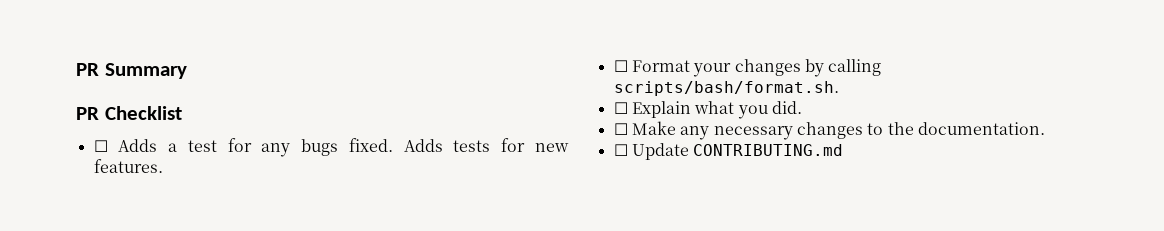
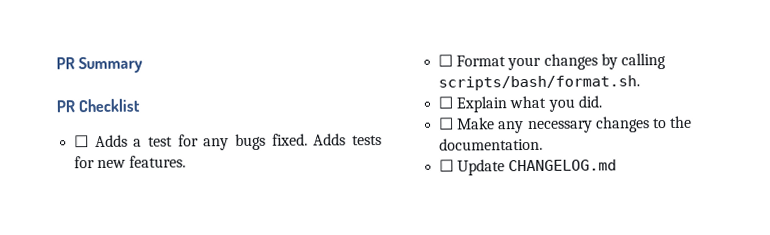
[693,144,844,156] CONTRIBUTING.md -> [508,159,618,172] CHANGELOG.md

